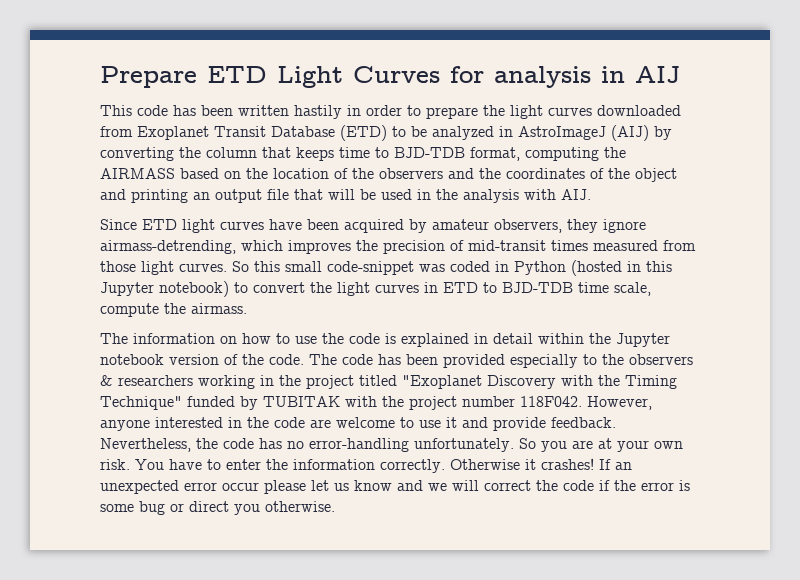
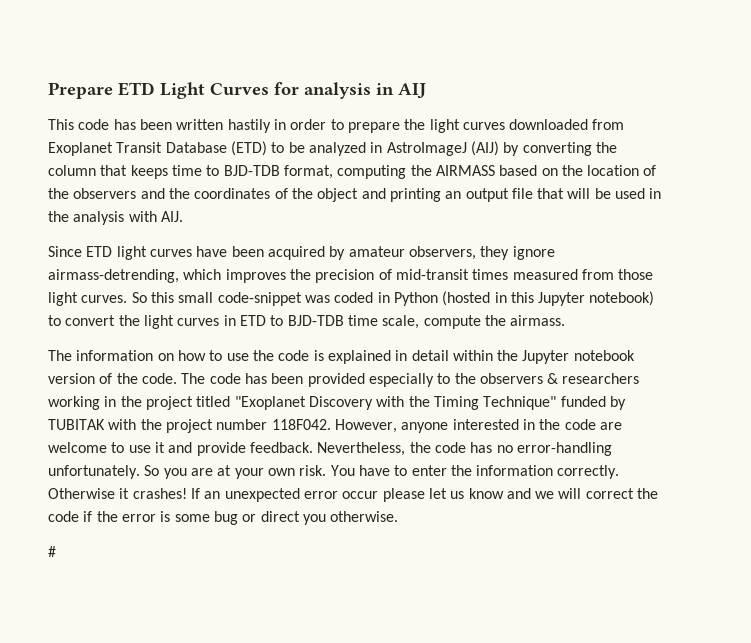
(335, 506) none -> [48,546,56,557] // #

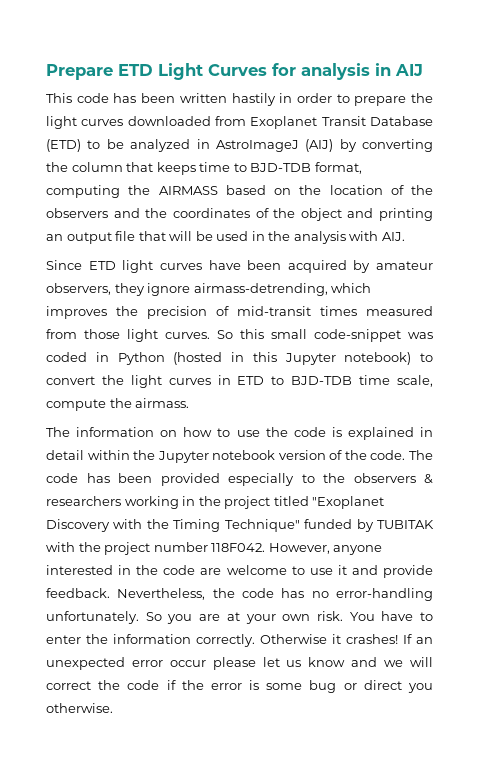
[48,546,56,557] // # -> (113, 708) none

